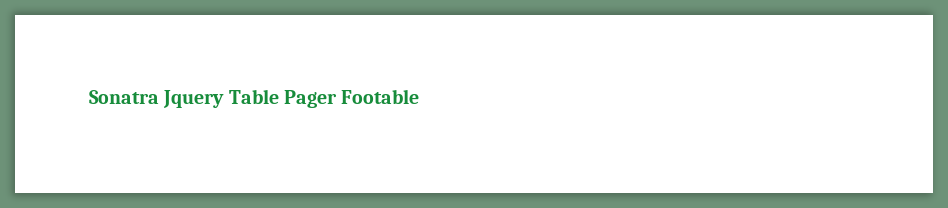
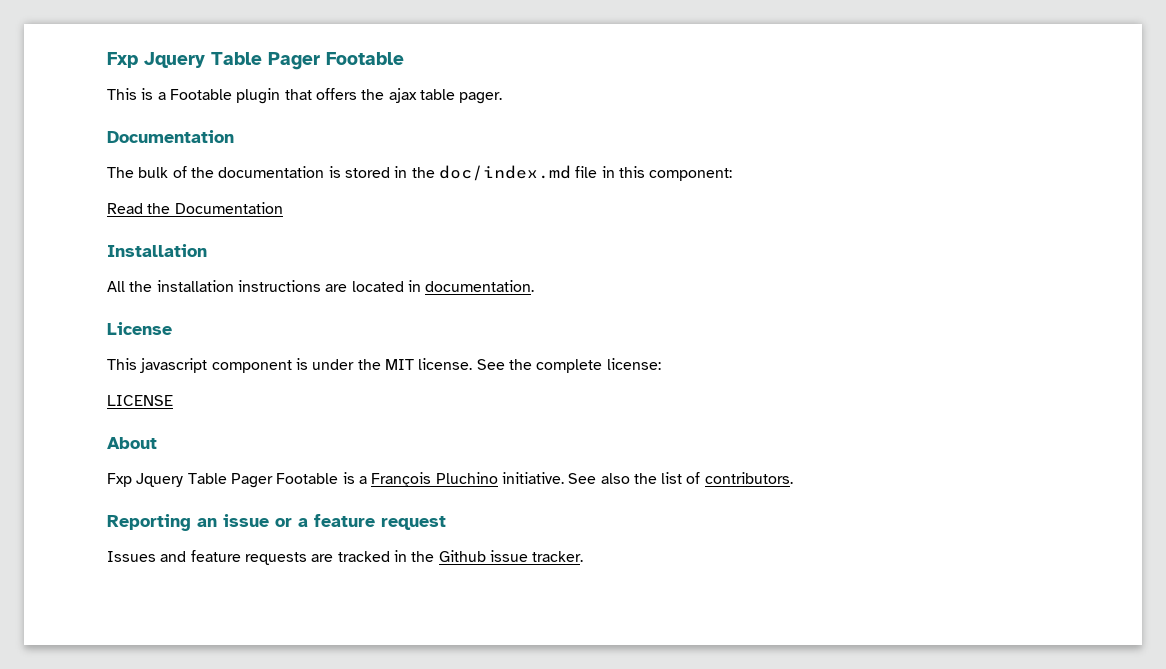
[89,89,420,108] Sonatra Jquery Table Pager Footable -> [107,52,404,70] [107,88,503,104] [107,130,234,143] [107,165,733,181] [107,202,283,214] [107,244,207,257] [107,280,535,292] [107,322,172,335] [107,358,661,373] [107,395,173,406] [107,437,157,449] [107,472,793,488] [107,514,446,531] [107,550,584,565] Fxp Jquery Table Pager Footable // This is a Footable plugin that offers the ajax table pager. // Documentation // The bulk of the documentation is stored in the doc/index.md file in this component: // Read the Documentation // Installation // All the installation instructions are located in documentation. // License // This javascript component is under the MIT license. See the complete license: // LICENSE // About // Fxp Jquery Table Pager Footable is a François Pluchino initiative. See also the list of contributors. // Reporting an issue or a feature request // Issues and feature requests are tracked in the Github issue tracker.

